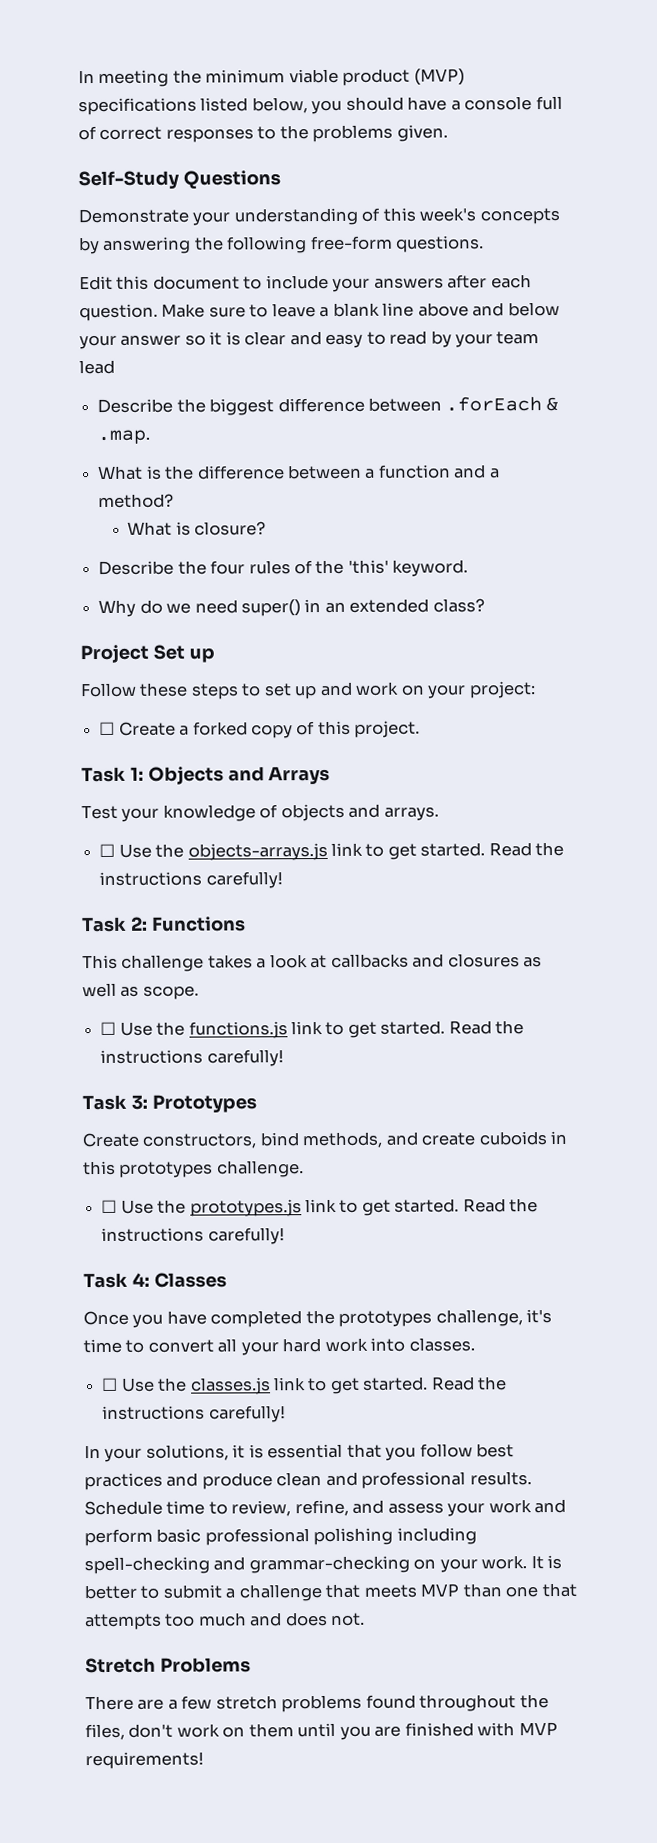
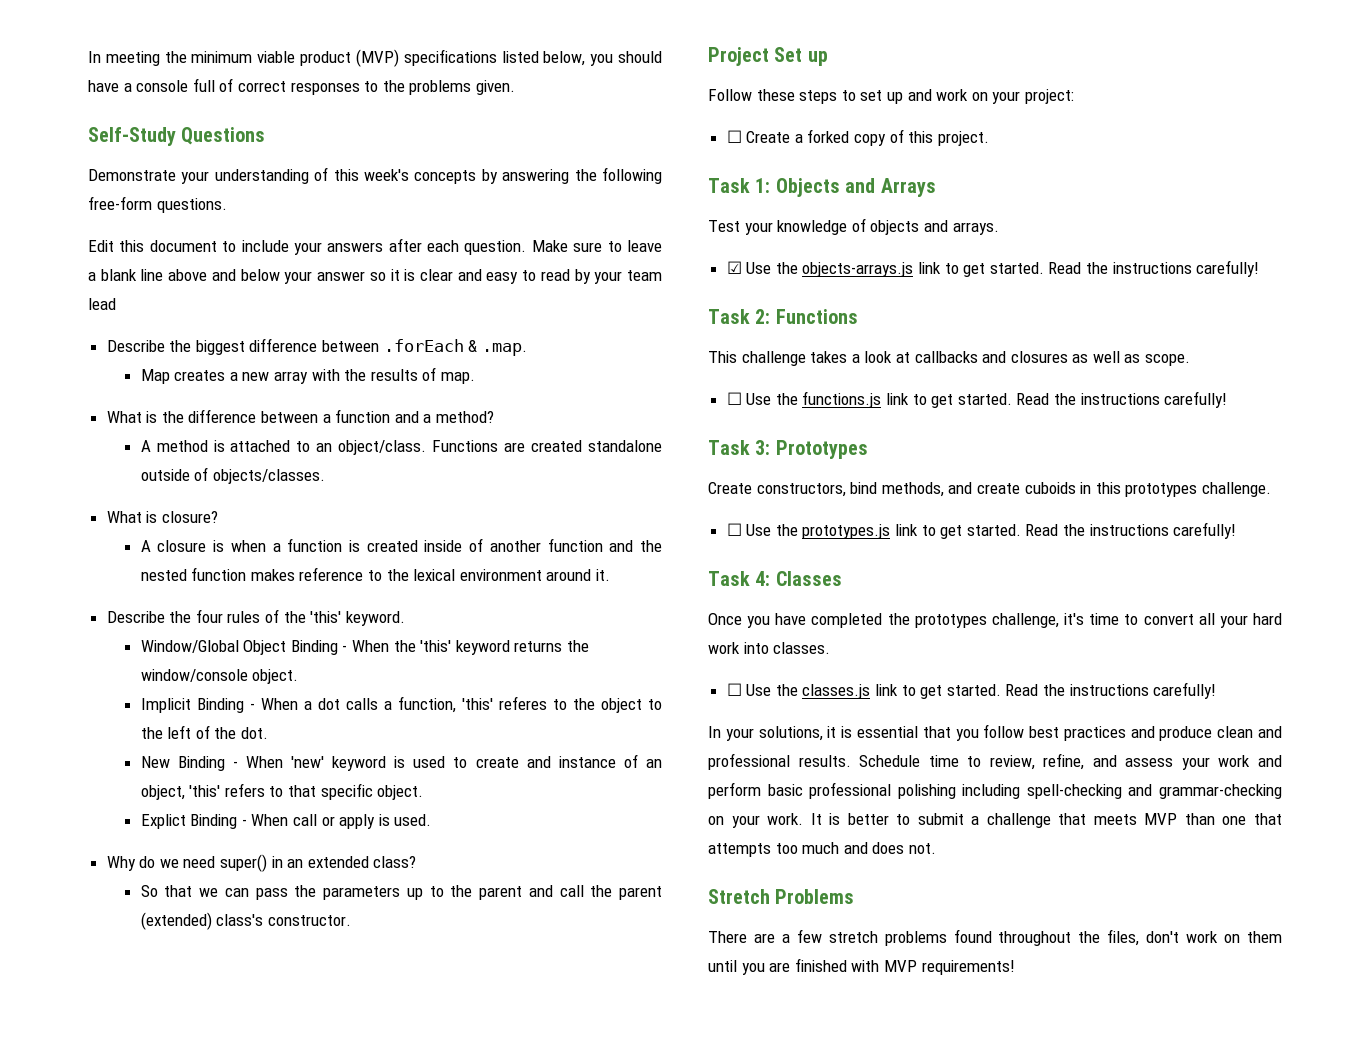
(151, 437) none -> [140,367,475,384] // Map creates a new array with the results of map.
[127,521,267,536] What is closure? -> [140,440,663,455] [140,467,325,484] [106,511,218,523] [140,538,662,552] [140,567,610,581] A method is attached to an object/class. Functions are created standalone outside of objects/classes. // What is closure? // A closure is when a function is created inside of another function and the nested function makes reference to the lexical environment around it.
(469, 568) none -> [140,640,589,655] [140,669,299,684] [140,696,663,713] [140,725,268,739] [140,754,662,771] [140,783,424,800] [140,814,432,829] // Window/Global Object Binding - When the 'this' keyword returns the window/console object. // Implicit Binding - When a dot calls a function, 'this' referes to the object to the left of the dot. // New Binding - When 'new' keyword is used to create and instance of an object, 'this' refers to that specific object. // Explict Binding - When call or apply is used.
(485, 605) none -> [140,885,663,900] [140,912,351,930] // So that we can pass the parameters up to the parent and call the parent (extended) class's constructor.
[99,843,116,857] ☐ -> [726,261,742,274] ☑

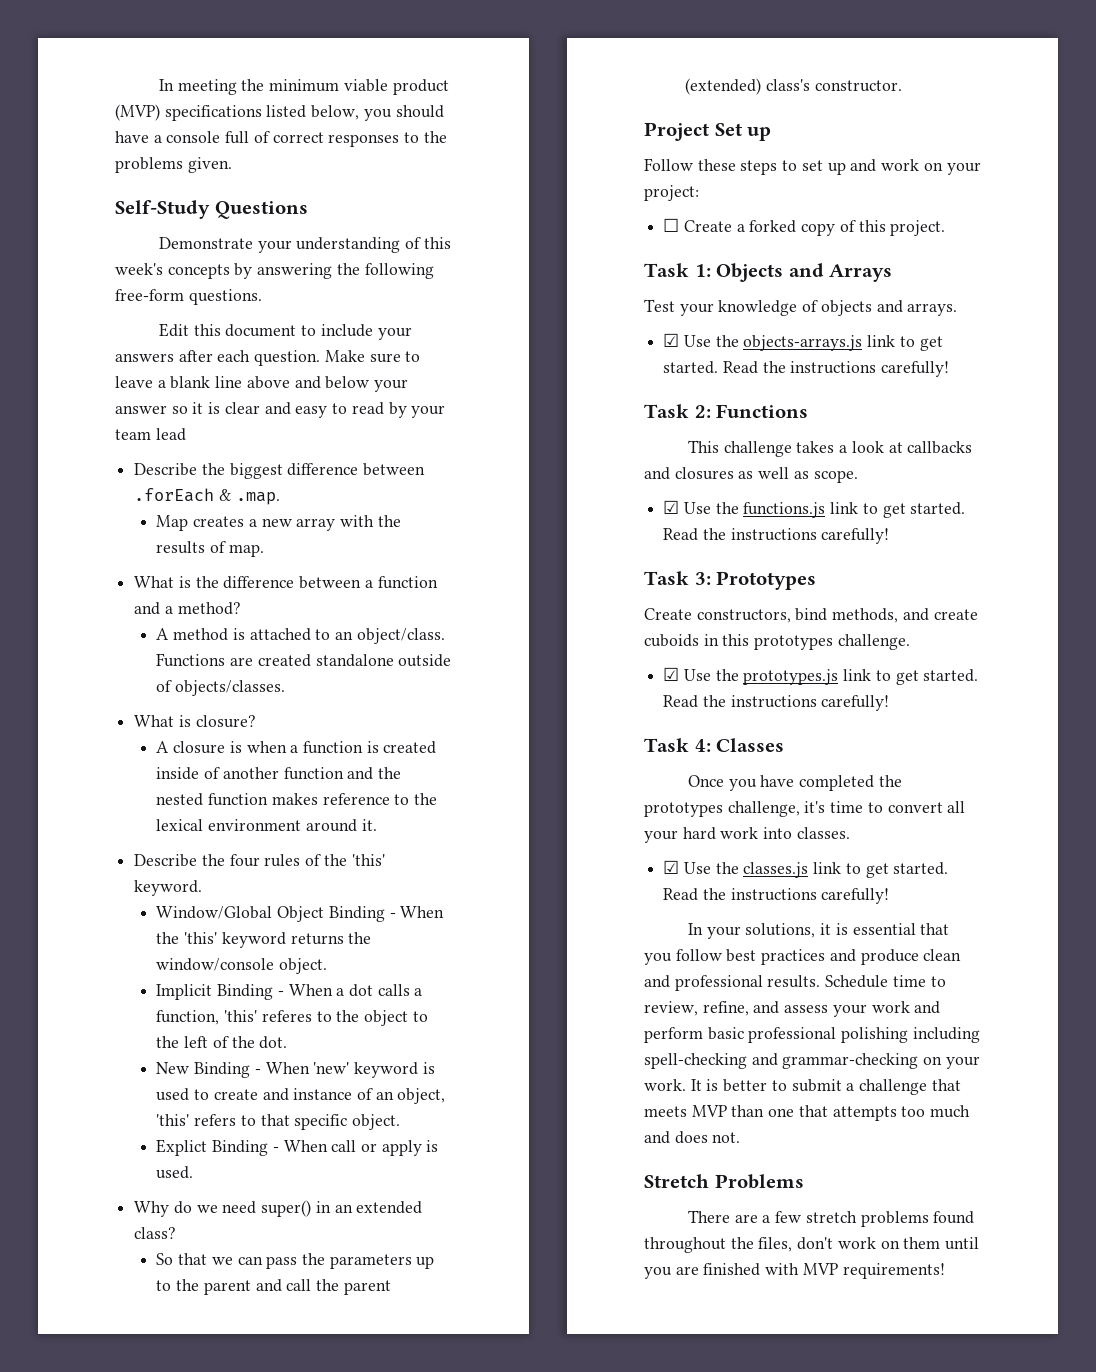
[726,392,742,405] ☐ -> [663,500,680,514] ☑
[726,523,742,536] ☐ -> [663,667,680,681] ☑
[726,683,742,696] ☐ -> [663,860,680,874] ☑

